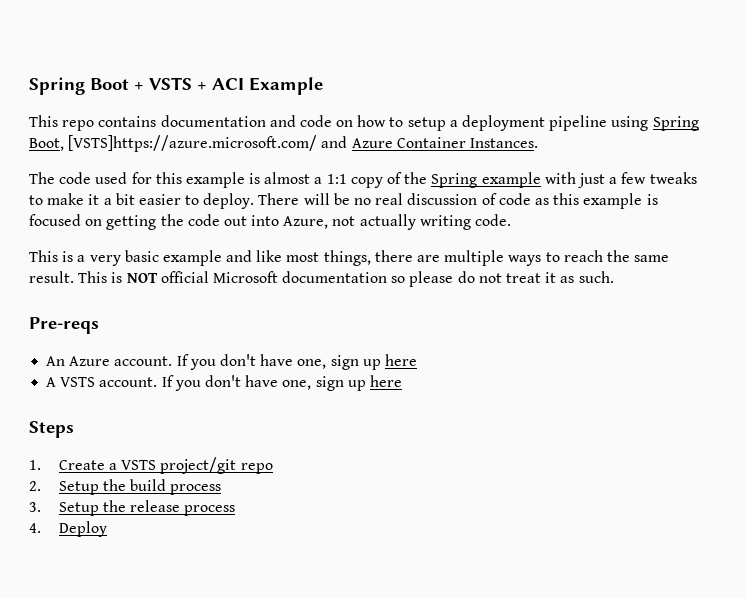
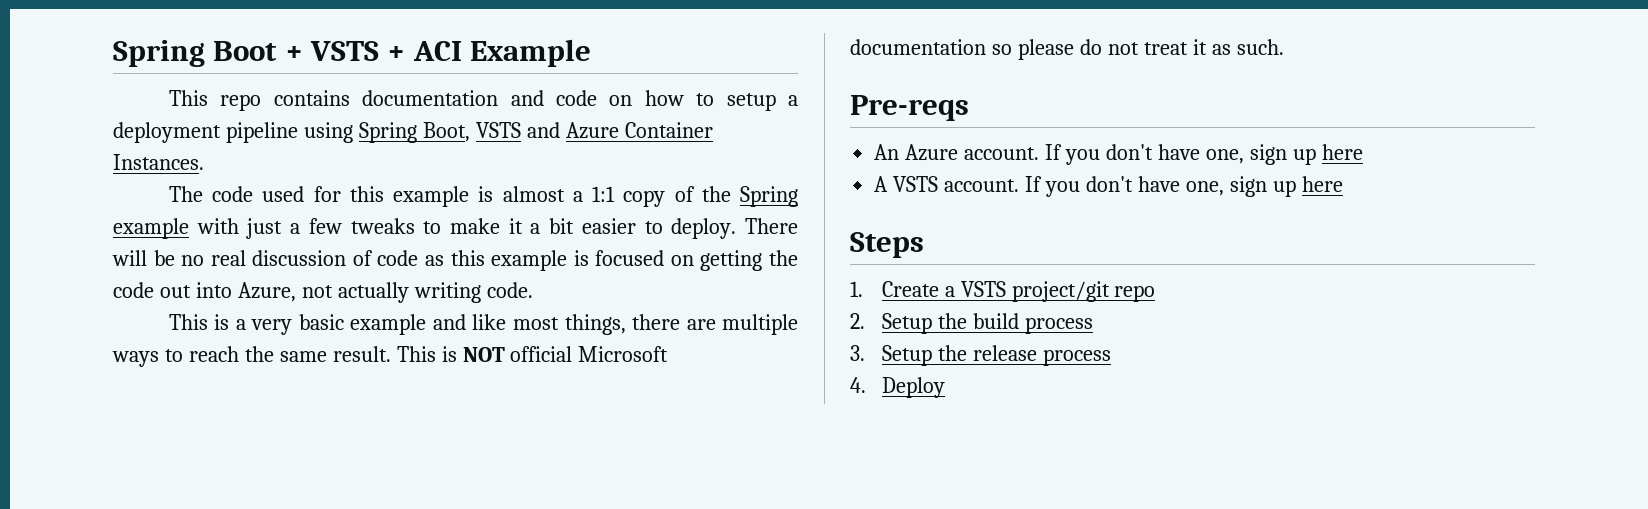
[68,135,318,152] [VSTS]https://azure.microsoft.com/ -> [475,122,521,138] VSTS

